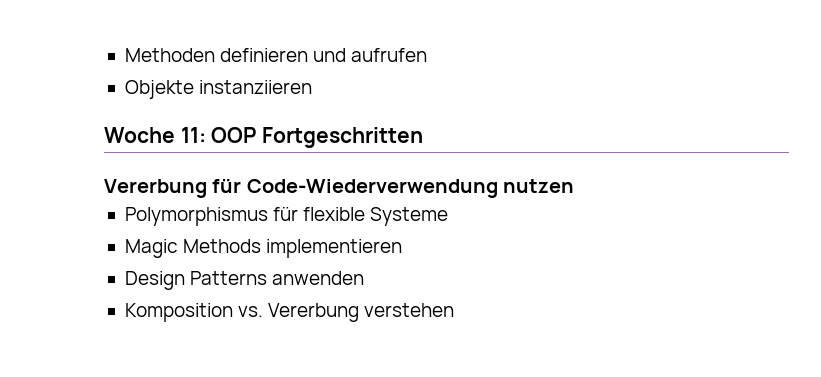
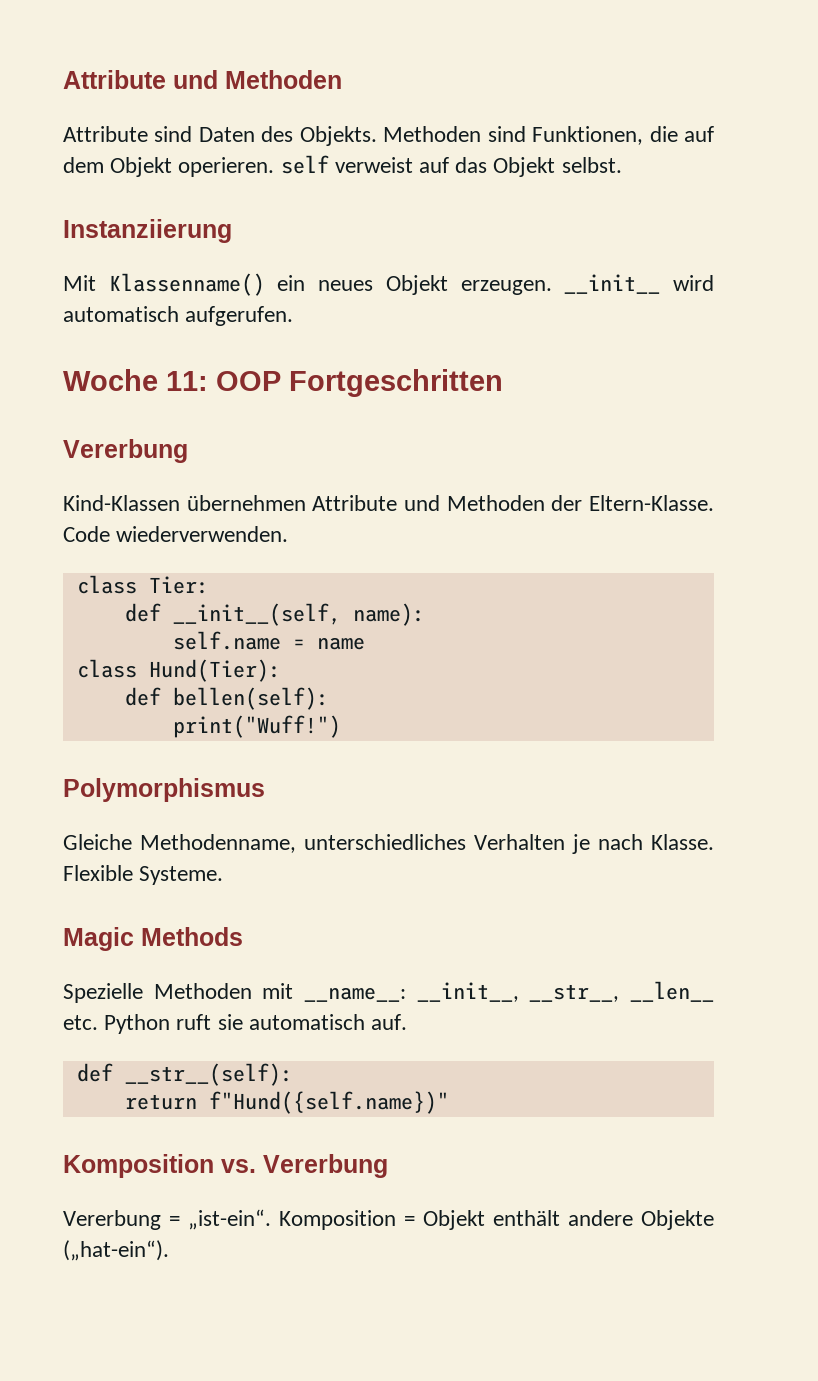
[124,48,428,62] [124,80,313,99] Methoden definieren und aufrufen // Objekte instanziieren -> [63,70,342,89] [63,126,715,146] [63,155,622,177] [63,219,232,243] [63,273,714,296] [63,306,294,326] Attribute und Methoden // Attribute sind Daten des Objekts. Methoden sind Funktionen, die auf dem Objekt operieren. self verweist auf das Objekt selbst. // Instanziierung // Mit Klassenname() ein neues Objekt erzeugen. __init__ wird automatisch aufgerufen.
[212,179,575,198] [124,207,449,226] [124,239,403,258] [124,271,365,290] [124,303,455,322] für Code-Wiederverwendung nutzen // Polymorphismus für flexible Systeme // Magic Methods implementieren // Design Patterns anwenden // Komposition vs. Vererbung verstehen -> [63,495,715,511] [63,526,289,542] [76,575,209,594] [124,603,425,626] [172,631,365,650] [76,659,281,682] [124,687,329,710] [172,715,341,738] [63,778,265,802] [63,834,714,854] [63,865,224,885] [63,927,243,951] [63,981,714,1003] [63,1014,408,1034] [76,1063,293,1086] [124,1091,449,1114] [63,1154,388,1178] [63,1209,714,1230] [63,1240,169,1261] // Kind-Klassen übernehmen Attribute und Methoden der Eltern-Klasse. Code wiederverwenden. // class Tier: // def __init__(self, name): // self.name = name // class Hund(Tier): // def bellen(self): // print("Wuff!") // Polymorphismus // Gleiche Methodenname, unterschiedliches Verhalten je nach Klasse. Flexible Systeme. // Magic Methods // Spezielle Methoden mit __name__: __init__, __str__, __len__ etc. Python ruft sie automatisch auf. // def __str__(self): // return f"Hund({self.name})" // Komposition vs. Vererbung // Vererbung = „ist-ein“. Komposition = Objekt enthält andere Objekte („hat-ein“).

